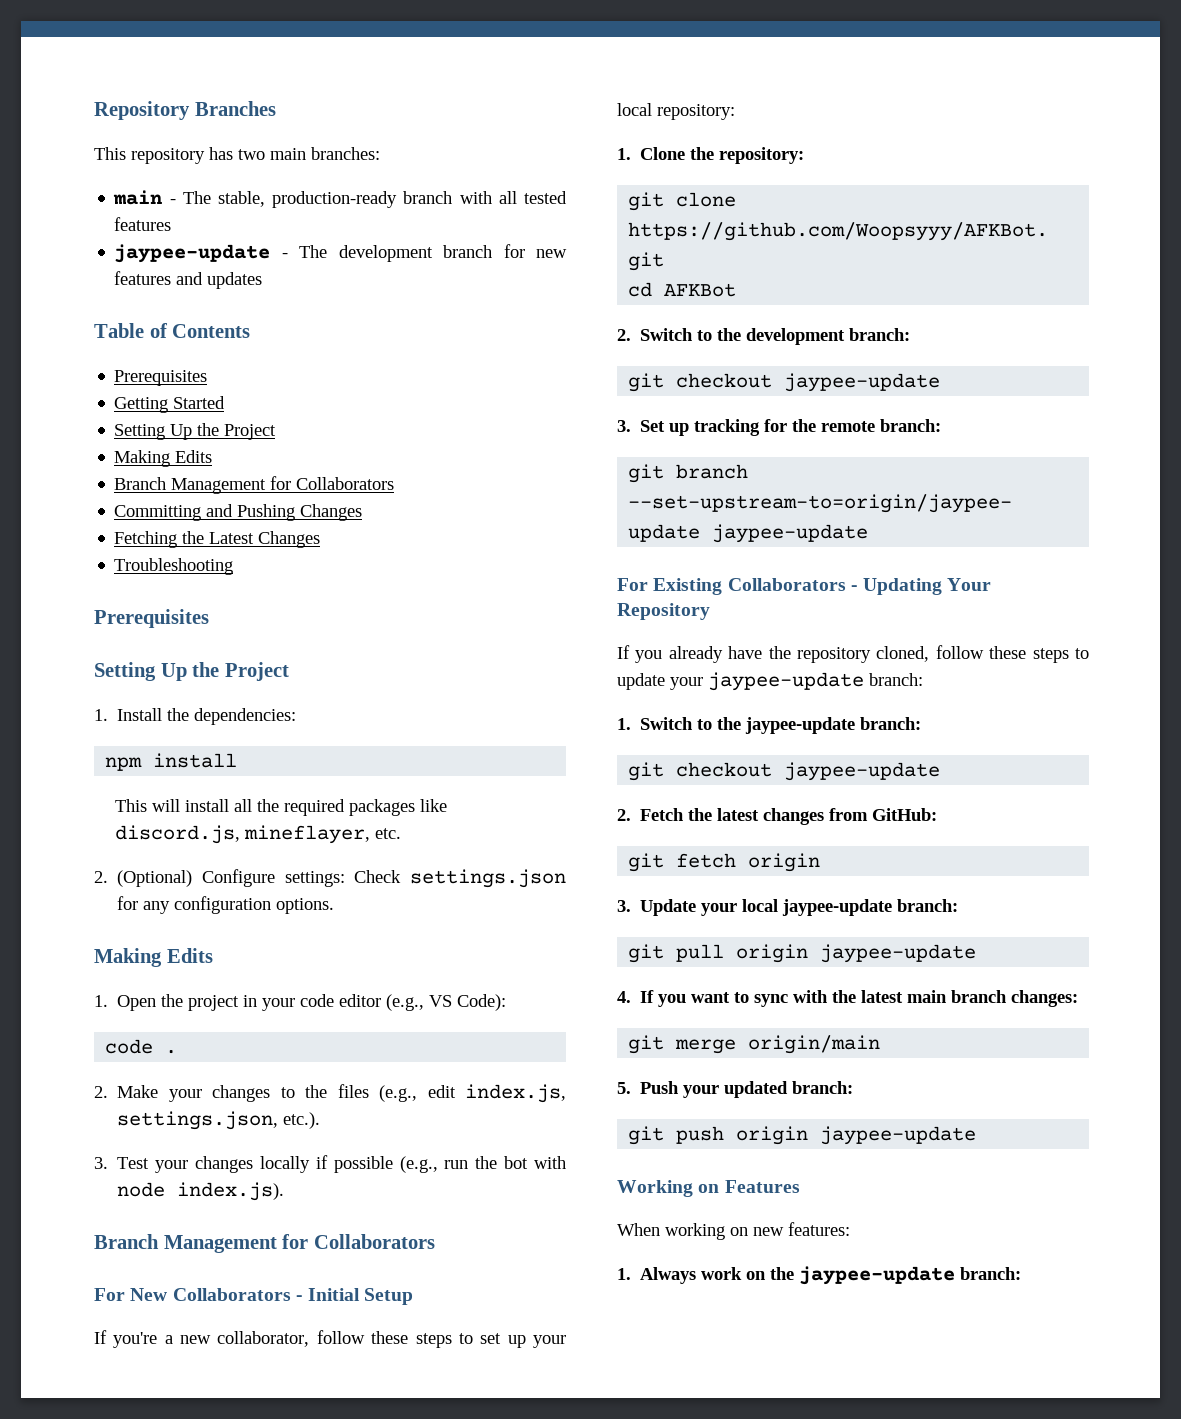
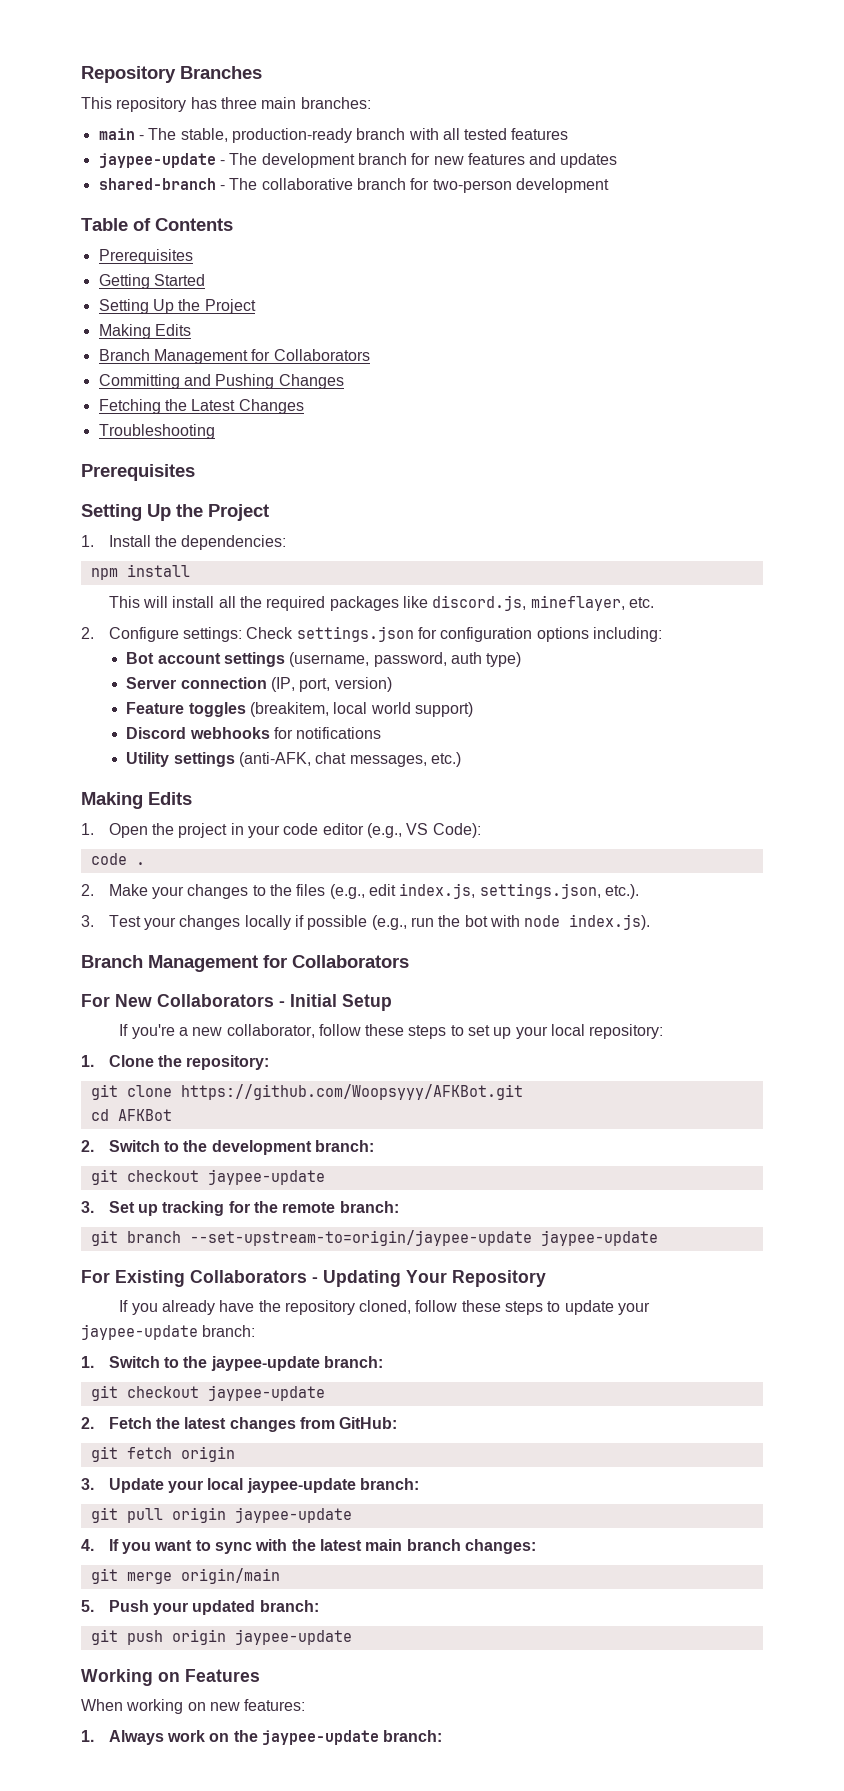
[238,149,265,160] two -> [220,97,257,109] three
(263, 280) none -> [98,178,609,193] // shared-branch - The collaborative branch for two-person development
[117,870,193,887] (Optional) -> (94, 633) none
[143,896,335,914] any configuration options. -> [440,627,662,642] [126,652,522,667] [126,677,392,692] [126,702,473,717] [126,727,382,739] [126,752,461,767] configuration options including: // Bot account settings (username, password, auth type) // Server connection (IP, port, version) // Feature toggles (breakitem, local world support) // Discord webhooks for notifications // Utility settings (anti-AFK, chat messages, etc.)

